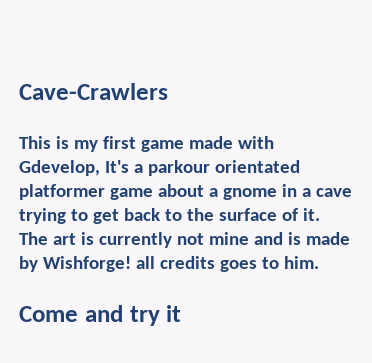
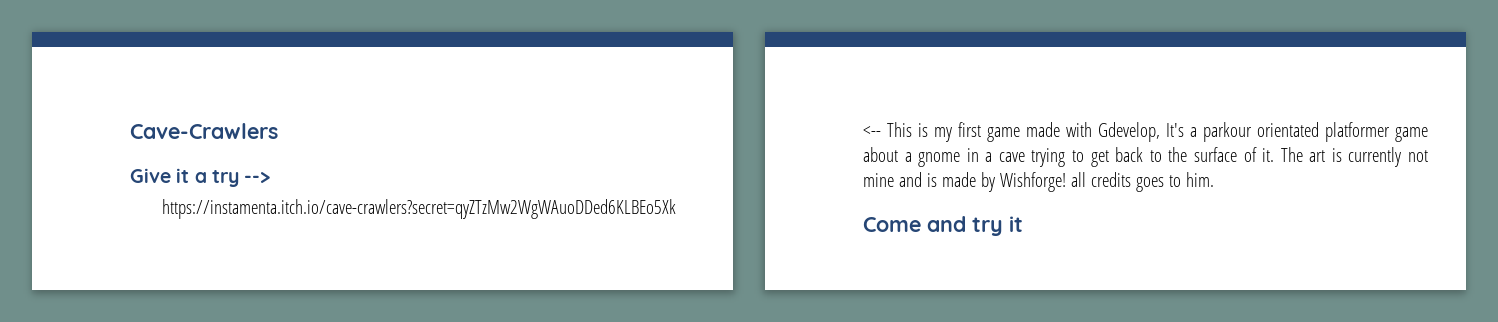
(168, 91) none -> [130,168,271,187] [161,199,676,219] [863,126,881,137] Give it a try --> // https://instamenta.itch.io/cave-crawlers?secret=qyZTzMw2WgWAuoDDed6KLBEo5Xk <--

